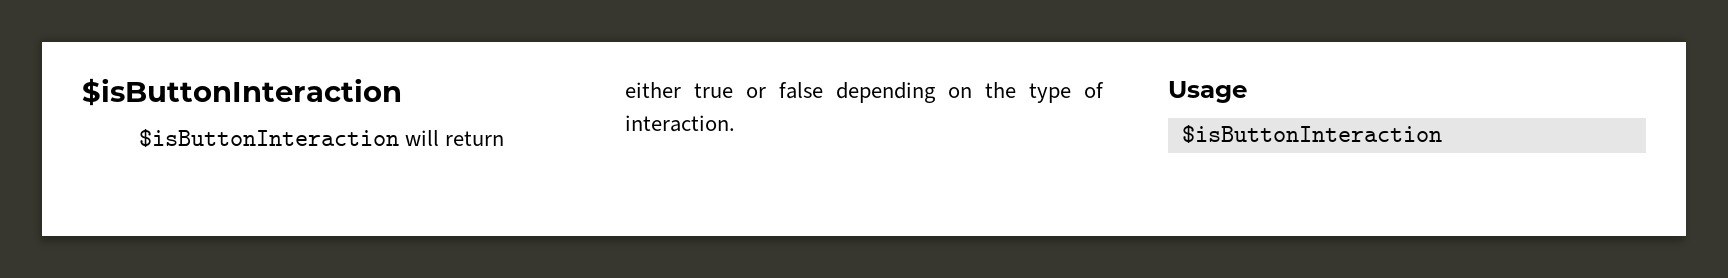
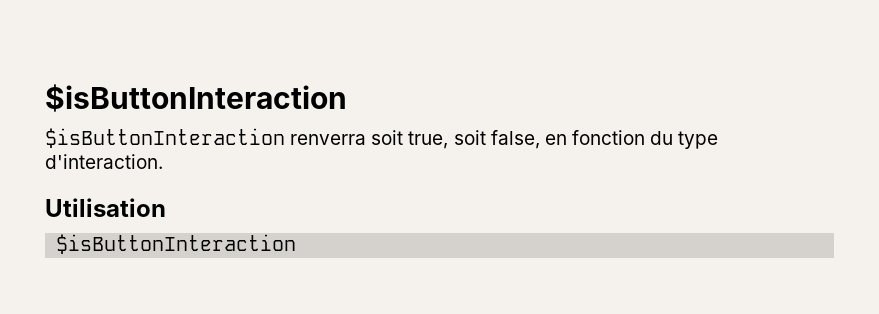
[405,130,505,146] [625,82,1104,103] [625,115,735,132] [1168,81,1247,103] will return either true or false depending on the type of interaction. // Usage -> [290,130,719,149] [45,154,163,169] [45,198,166,217] renverra soit true, soit false, en fonction du type d'interaction. // Utilisation

